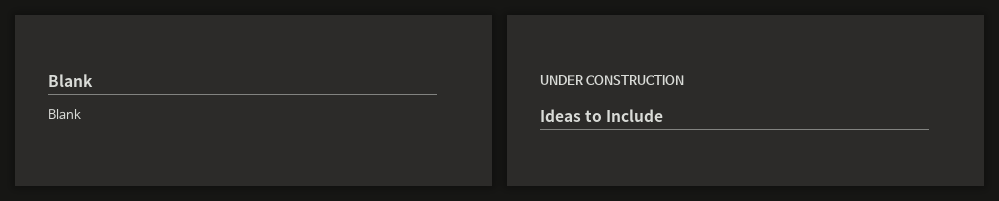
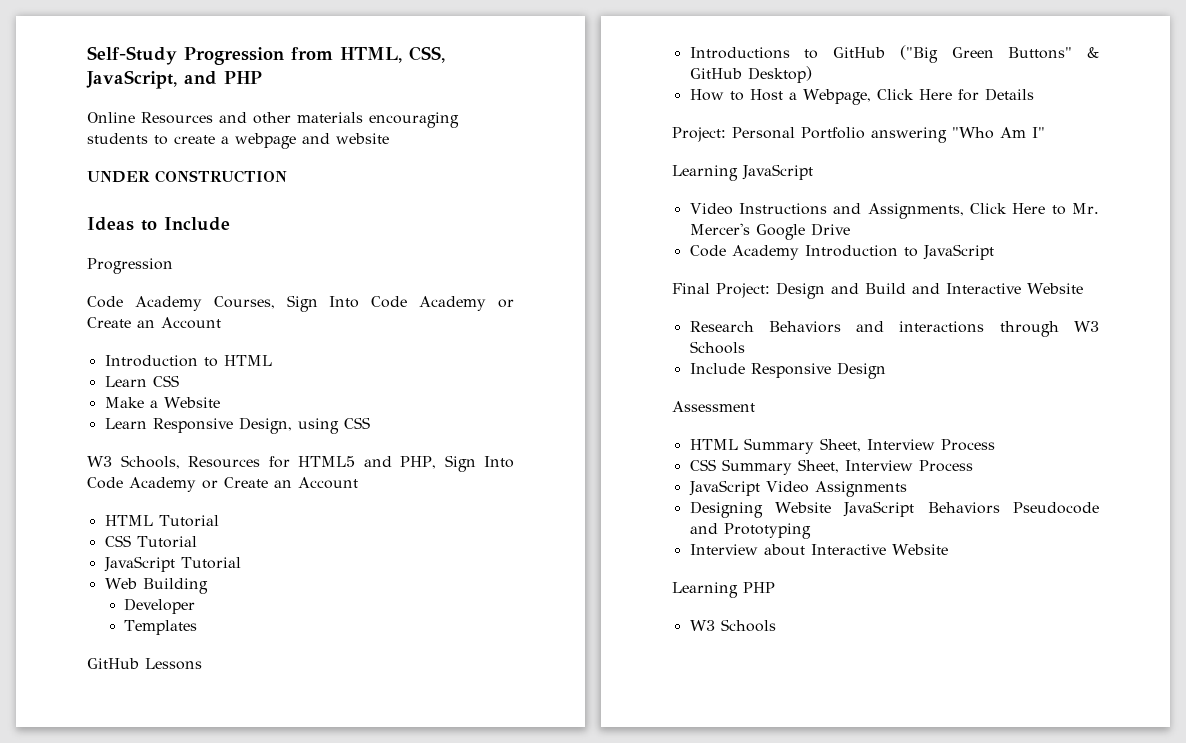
[48,74,93,87] [48,109,81,120] Blank // Blank -> [87,46,445,65] [86,70,262,89] [87,112,459,128] [87,133,389,149] Self-Study Progression from HTML, CSS, JavaScript, and PHP // Online Resources and other materials encouraging students to create a webpage and website
(664, 115) none -> [87,258,173,274] [87,295,514,312] [87,317,221,329] [104,355,272,367] [104,375,179,387] [104,397,220,408] [104,417,370,434] [87,455,514,472] [87,477,358,492] [104,515,219,527] [104,535,197,548] [103,556,241,572] [104,578,208,594] [124,598,196,614] [124,620,198,635] [87,658,202,670] [689,45,1099,63] [689,66,812,83] [689,88,1034,105] [672,127,1045,143] [672,164,813,181] [689,203,1100,219] [689,223,850,240] [689,244,994,260] [672,282,1083,299] [689,321,1099,337] [689,341,745,354] [689,362,886,379] [672,401,755,412] [689,438,995,454] [689,459,973,475] [688,480,907,497] [689,501,1099,518] [689,523,811,539] [689,544,948,556] [672,582,775,598] [689,619,776,632] // Progression // Code Academy Courses, Sign Into Code Academy or Create an Account // Introduction to HTML // Learn CSS // Make a Website // Learn Responsive Design, using CSS // W3 Schools, Resources for HTML5 and PHP, Sign Into Code Academy or Create an Account // HTML Tutorial // CSS Tutorial // JavaScript Tutorial // Web Building // Developer // Templates // GitHub Lessons // Introductions to GitHub ("Big Green Buttons" & GitHub Desktop) // How to Host a Webpage, Click Here for Details // Project: Personal Portfolio answering "Who Am I" // Learning JavaScript // Video Instructions and Assignments, Click Here to Mr. Mercer's Google Drive // Code Academy Introduction to JavaScript // Final Project: Design and Build and Interactive Website // Research Behaviors and interactions through W3 Schools // Include Responsive Design // Assessment // HTML Summary Sheet, Interview Process // CSS Summary Sheet, Interview Process // JavaScript Video Assignments // Designing Website JavaScript Behaviors Pseudocode and Prototyping // Interview about Interactive Website // Learning PHP // W3 Schools

